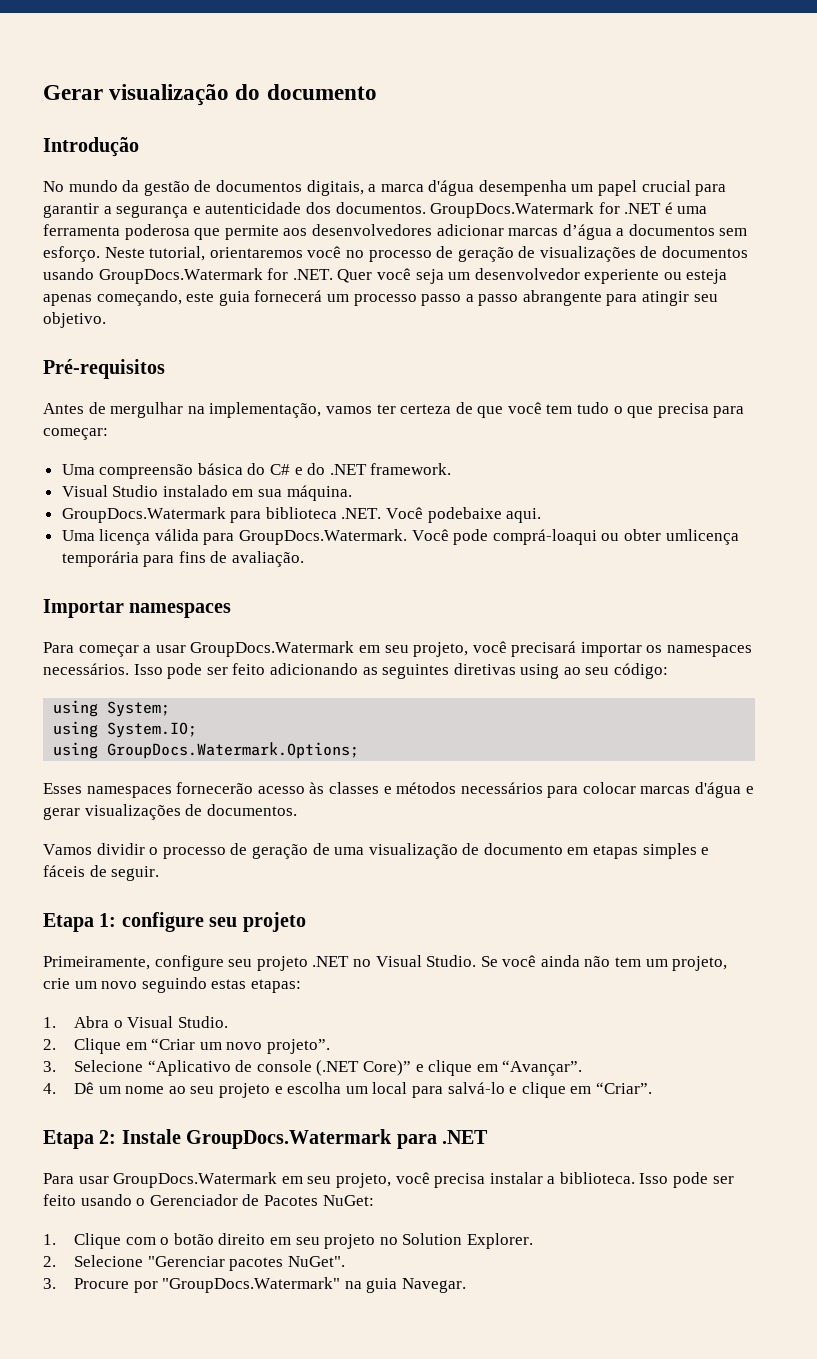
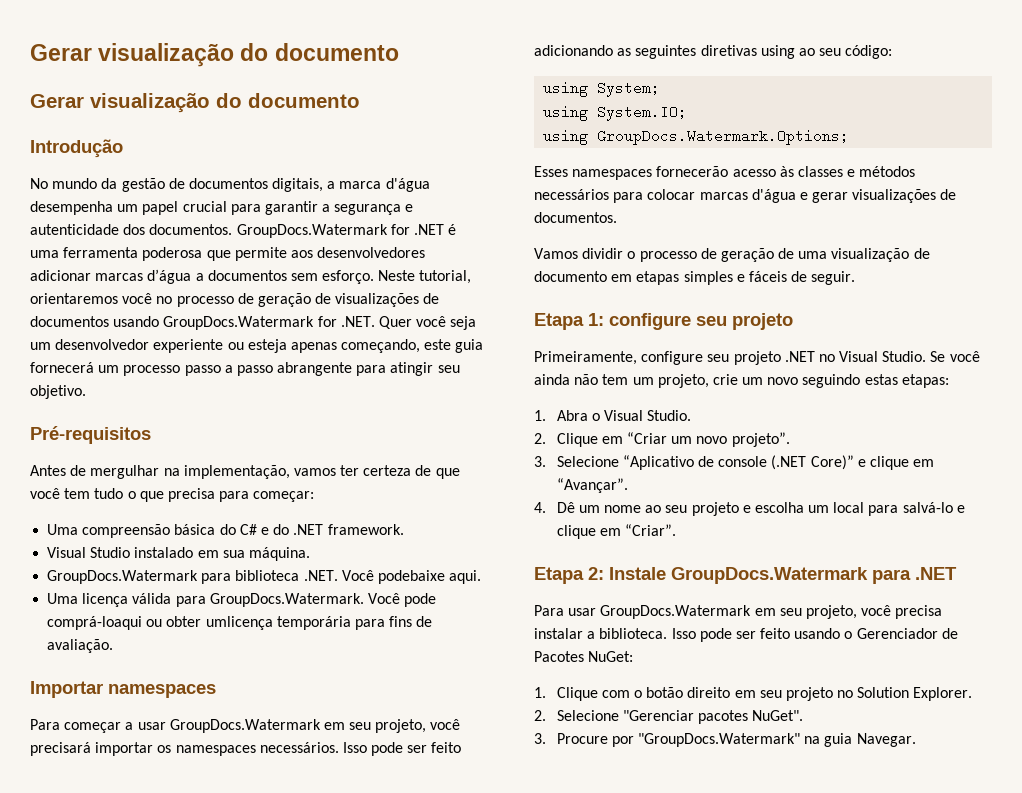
[43,84,377,106] Gerar visualização do documento -> [30,43,399,67] [30,93,360,113] Gerar visualização do documento // Gerar visualização do documento

